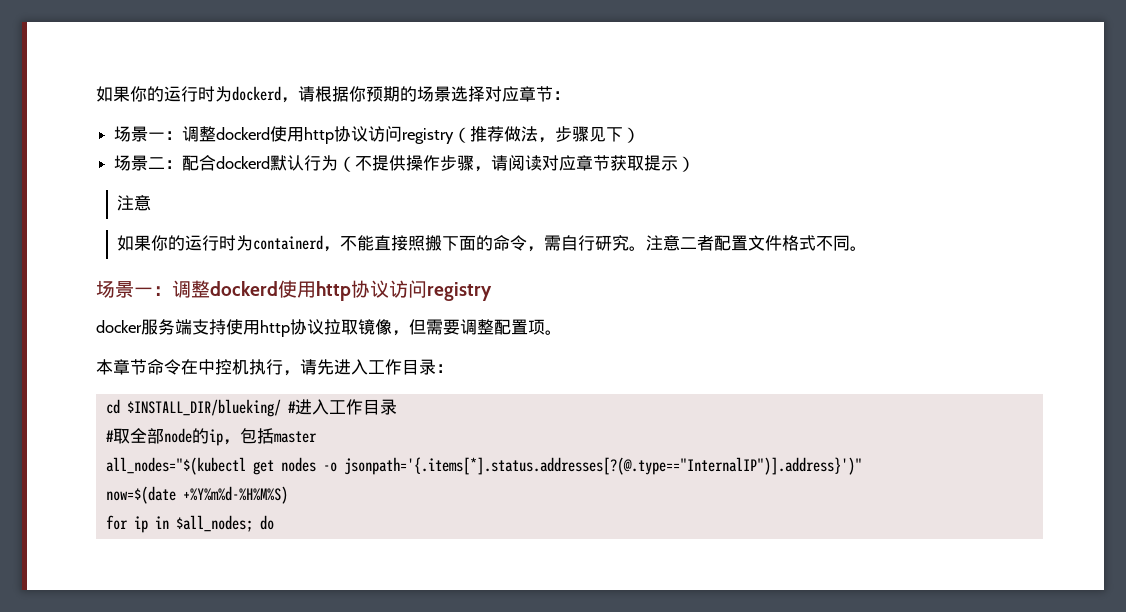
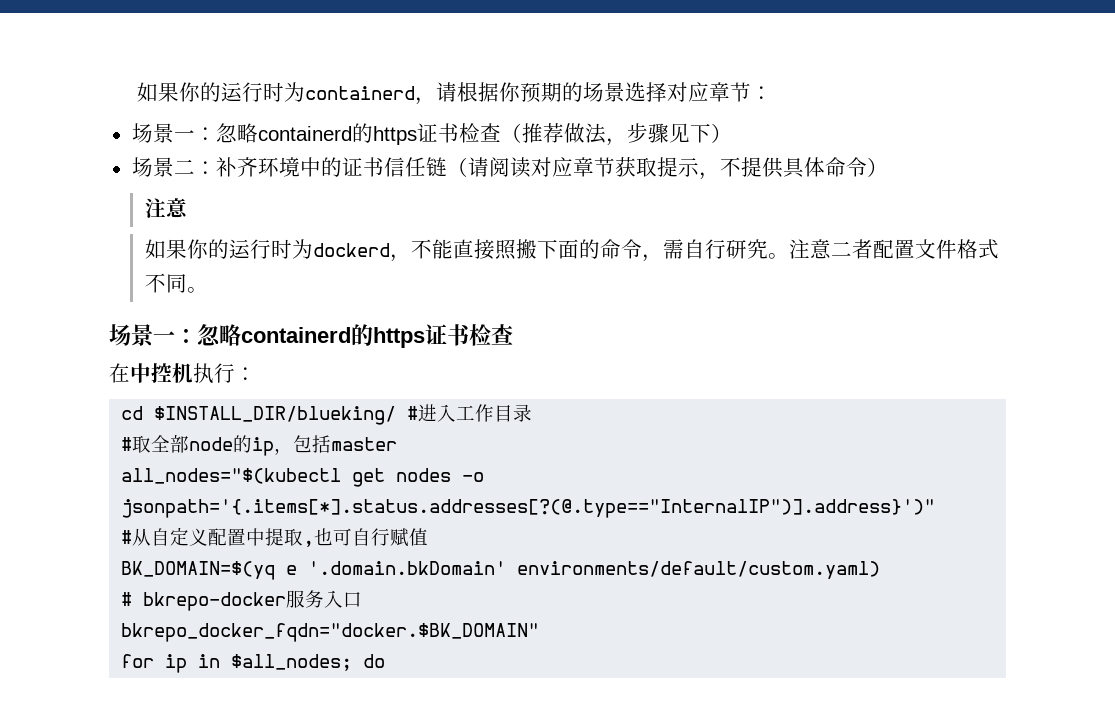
[96,86,281,102] 如果你的运行时为dockerd -> [137,82,416,102] 如果你的运行时为containerd
[182,126,455,144] 调整dockerd使用http协议访问registry -> [215,123,501,145] 忽略containerd的https证书检查
[182,155,492,172] 配合dockerd默认行为（不提供操作步骤， -> [215,157,468,177] 补齐环境中的证书信任链（
(679, 163) none -> [698,157,867,180] ，不提供具体命令
[253,235,324,250] containerd -> [312,243,390,257] dockerd
[172,280,492,301] [96,319,562,337] [96,359,436,376] 调整dockerd使用http协议访问registry // docker服务端支持使用http协议拉取镜像，但需要调整配置项。 // 本章节命令在中控机执行，请先进入工作目录 -> [197,324,513,348] [109,363,235,384] 忽略containerd的https证书检查 // 在中控机执行
[105,486,288,504] now=$(date +%Y%m%d-%H%M%S) -> [121,527,429,547] [121,561,881,580] [121,590,363,611] [121,623,540,642] #从自定义配置中提取,也可自行赋值 // BK_DOMAIN=$(yq e '.domain.bkDomain' environments/default/custom.yaml) // # bkrepo-docker服务入口 // bkrepo_docker_fqdn="docker.$BK_DOMAIN"

